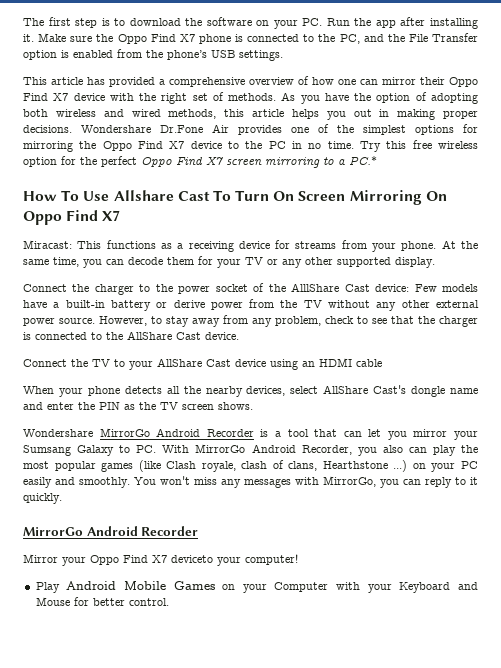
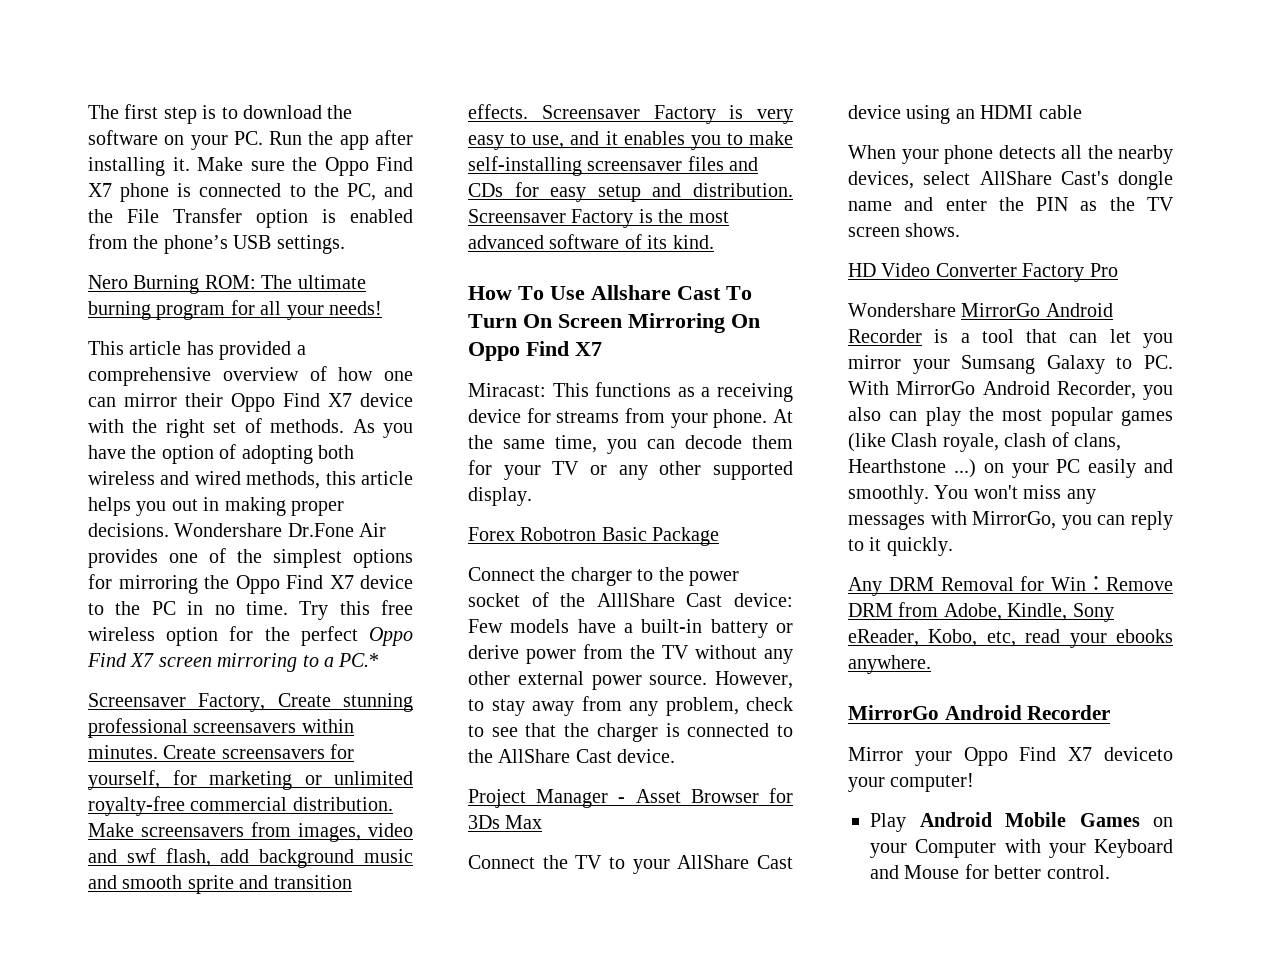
(283, 55) none -> [88,275,366,294] [88,300,382,320] // Nero Burning ROM: The ultimate burning program for all your needs!
(377, 160) none -> [88,693,413,712] [88,718,354,738] [88,744,355,759] [88,770,413,790] [88,796,393,816] [88,822,413,842] [88,848,414,868] [88,875,352,894] [468,104,793,124] [468,131,793,150] [468,156,759,176] [468,182,793,202] [468,209,729,228] [468,234,714,249] // Screensaver Factory, Create stunning professional screensavers within minutes. Create screensavers for yourself, for marketing or unlimited royalty-free commercial distribution. Make screensavers from images, video and swf flash, add background music and smooth sprite and transition effects. Screensaver Factory is very easy to use, and it enables you to make self-installing screensaver files and CDs for easy setup and distribution. Screensaver Factory is the most advanced software of its kind.
(435, 262) none -> [468,527,720,546] // Forex Robotron Basic Package
(239, 336) none -> [468,788,793,808] [468,815,543,829] // Project Manager - Asset Browser for 3Ds Max
(253, 406) none -> [848,263,1118,282] // HD Video Converter Factory Pro
(62, 498) none -> [848,576,1173,596] [848,602,1114,622] [848,629,1173,648] [848,655,931,674] // Any DRM Removal for Win：Remove DRM from Adobe, Kindle, Sony eReader, Kobo, etc, read your ebooks anywhere.

